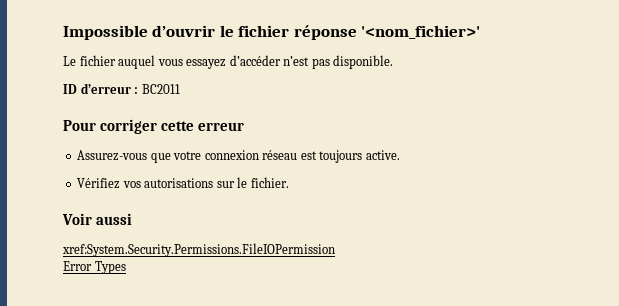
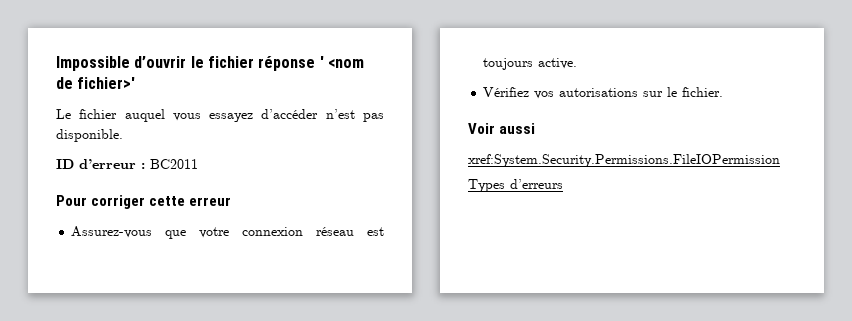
[361,25,481,39] '<nom_fichier>' -> [319,56,364,68] [56,77,136,89] ' <nom de fichier>'
[63,261,126,274] Error Types -> [468,179,563,192] Types d’erreurs

